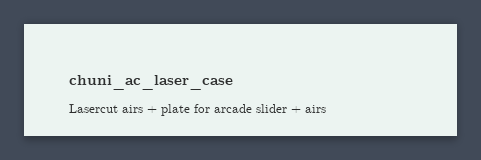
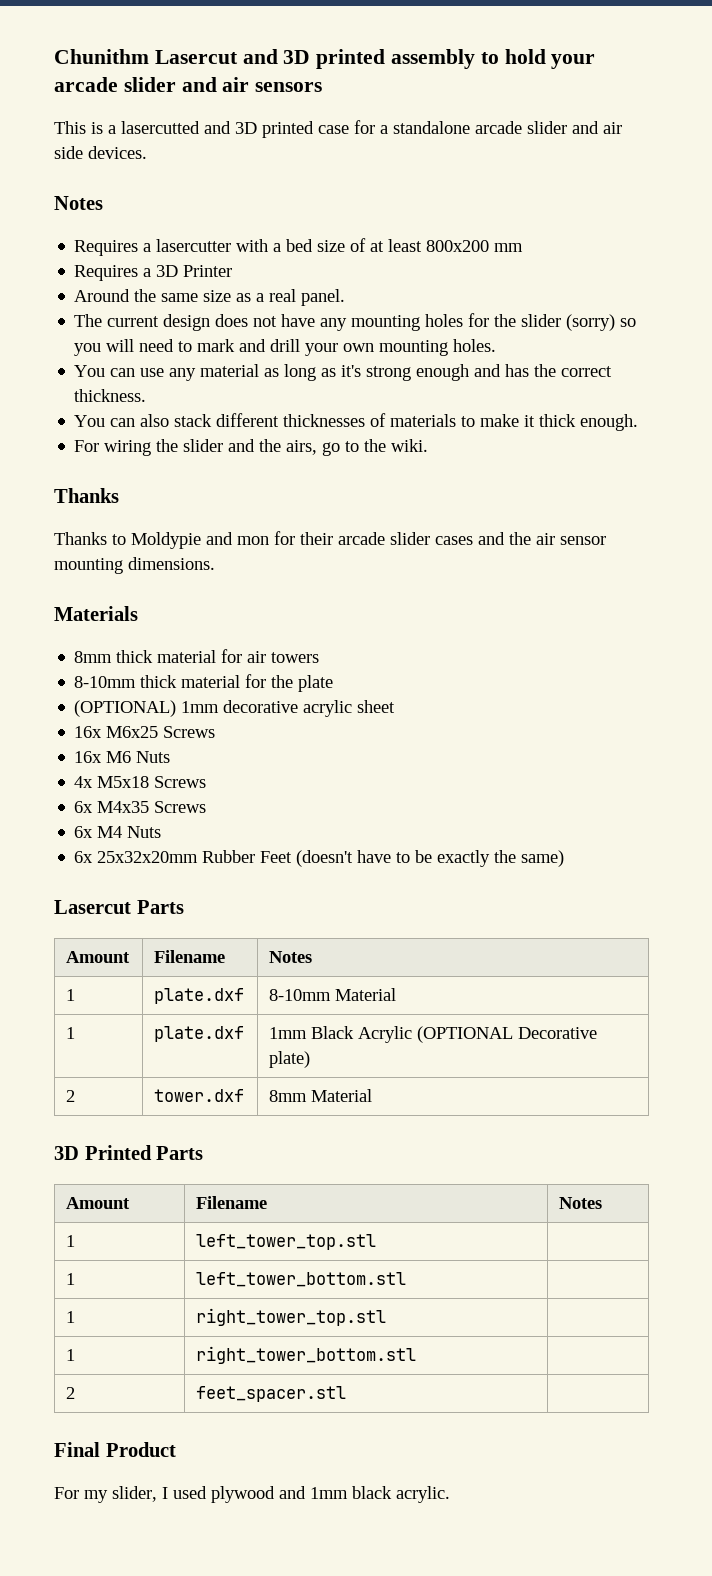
[69,75,233,90] [69,104,326,116] chuni_ac_laser_case // Lasercut airs + plate for arcade slider + airs -> [54,49,596,69] [54,77,323,92] [54,120,622,138] [54,146,147,159] [54,196,103,210] [74,238,524,256] [74,265,233,281] [74,289,346,306] [74,313,637,331] [74,339,497,356] [74,364,613,381] [74,389,147,402] [74,413,639,431] [74,439,429,456] [54,488,119,503] [54,531,606,549] [54,557,215,574] [54,606,138,621] [74,649,320,663] [74,674,334,692] [74,700,396,717] [74,726,216,738] [74,751,171,763] [74,776,207,788] [74,801,207,813] [74,826,162,838] [74,850,565,867] [54,900,184,914] [66,951,131,963] [154,950,226,963] [269,951,313,963] [66,989,76,1001] [154,988,245,1004] [269,988,397,1001] [66,1027,76,1039] [154,1026,245,1042] [269,1026,598,1043] [269,1051,311,1068] [66,1090,76,1102] [154,1089,245,1102] [269,1089,373,1102] [54,1145,204,1160] [66,1197,131,1209] [196,1196,268,1209] [559,1197,603,1209] [66,1235,76,1247] [196,1234,377,1250] [66,1273,76,1285] [196,1272,407,1287] [66,1311,76,1323] [196,1308,387,1326] [66,1349,76,1361] [196,1346,417,1364] [66,1387,76,1399] [196,1386,347,1402] [54,1442,176,1457] [54,1486,450,1503] Chunithm Lasercut and 3D printed assembly to hold your arcade slider and air sensors // This is a lasercutted and 3D printed case for a standalone arcade slider and air side devices. // Notes // Requires a lasercutter with a bed size of at least 800x200 mm // Requires a 3D Printer // Around the same size as a real panel. // The current design does not have any mounting holes for the slider (sorry) so you will need to mark and drill your own mounting holes. // You can use any material as long as it's strong enough and has the correct thickness. // You can also stack different thicknesses of materials to make it thick enough. // For wiring the slider and the airs, go to the wiki. // Thanks // Thanks to Moldypie and mon for their arcade slider cases and the air sensor mounting dimensions. // Materials // 8mm thick material for air towers // 8-10mm thick material for the plate // (OPTIONAL) 1mm decorative acrylic sheet // 16x M6x25 Screws // 16x M6 Nuts // 4x M5x18 Screws // 6x M4x35 Screws // 6x M4 Nuts // 6x 25x32x20mm Rubber Feet (doesn't have to be exactly the same) // Lasercut Parts // Amount | Filename | Notes // 1 | plate.dxf | 8-10mm Material // 1 | plate.dxf | 1mm Black Acrylic (OPTIONAL Decorative plate) // 2 | tower.dxf | 8mm Material // 3D Printed Parts // Amount | Filename | Notes // 1 | left_tower_top.stl | // 1 | left_tower_bottom.stl | // 1 | right_tower_top.stl | // 1 | right_tower_bottom.stl | // 2 | feet_spacer.stl | // Final Product // For my slider, I used plywood and 1mm black acrylic.

